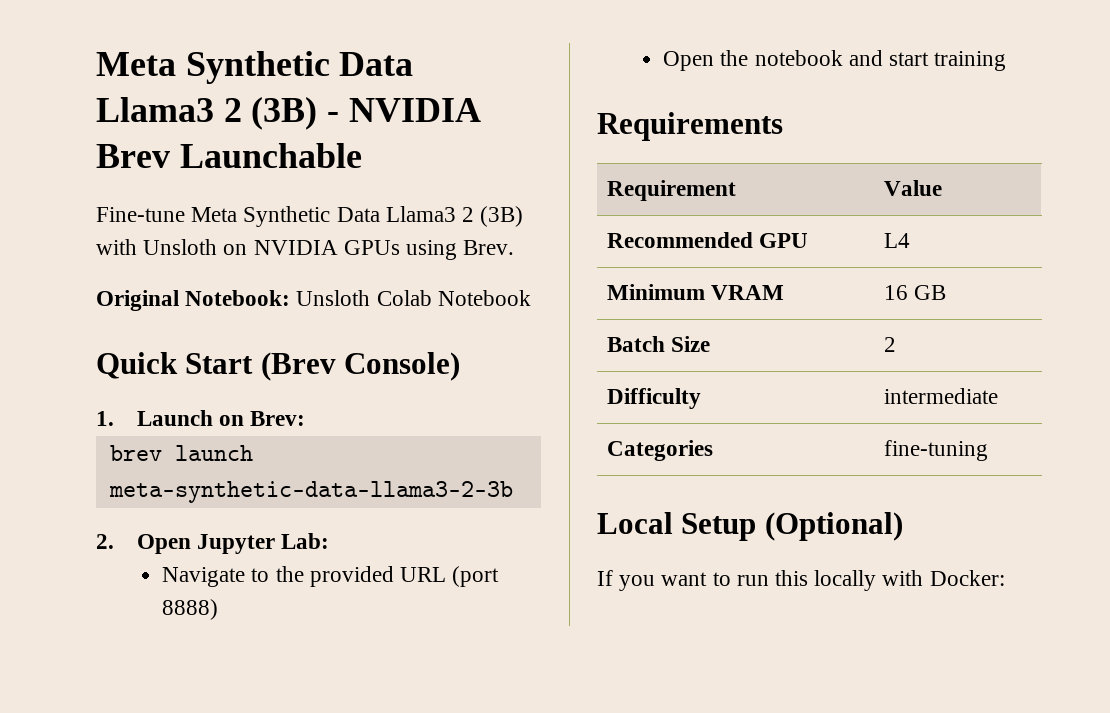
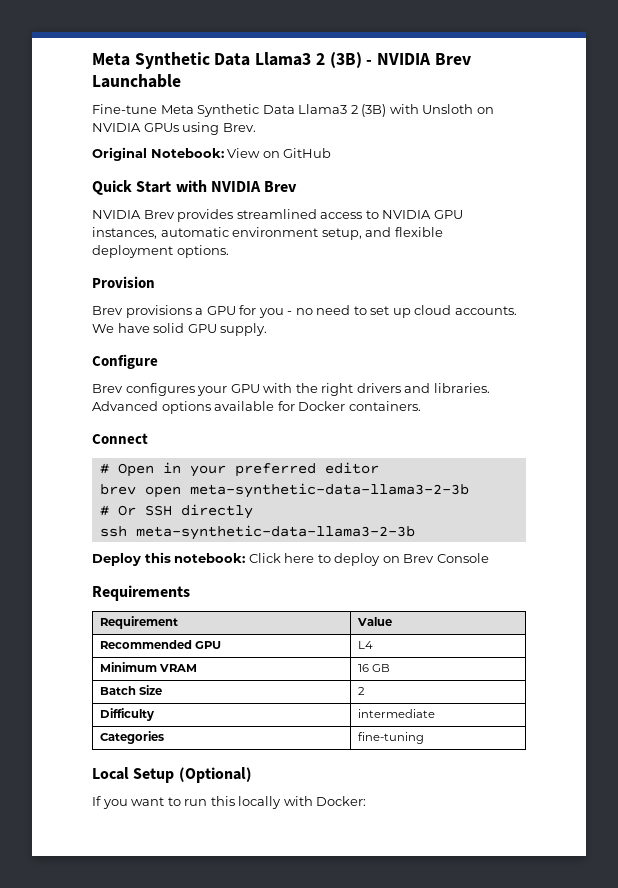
[296,290,531,306] Unsloth Colab Notebook -> [227,148,332,158] View on GitHub
[260,352,461,381] [96,410,306,426] (Brev Console) // 1. Launch on Brev: -> [175,180,298,192] [92,209,463,222] [92,227,443,240] [92,245,229,258] [92,276,155,288] [92,305,517,318] [92,323,268,336] [92,354,158,369] [92,383,490,396] [92,401,421,414] [92,433,148,444] [99,462,379,477] with NVIDIA Brev // NVIDIA Brev provides streamlined access to NVIDIA GPU instances, automatic environment setup, and flexible deployment options. // Provision // Brev provisions a GPU for you - no need to set up cloud accounts. We have solid GPU supply. // Configure // Brev configures your GPU with the right drivers and libraries. Advanced options available for Docker containers. // Connect // # Open in your preferred editor
[174,445,253,461] [108,481,513,503] [96,533,330,554] [162,566,500,587] [162,599,219,620] [663,50,1007,71] launch meta-synthetic-data-llama3-2-3b // 2. Open Jupyter Lab: // Navigate to the provided URL (port 8888) // Open the notebook and start training -> [144,483,469,498] [99,504,253,519] [99,525,415,540] [92,552,489,566] open meta-synthetic-data-llama3-2-3b // # Or SSH directly // ssh meta-synthetic-data-llama3-2-3b // Deploy this notebook: Click here to deploy on Brev Console

